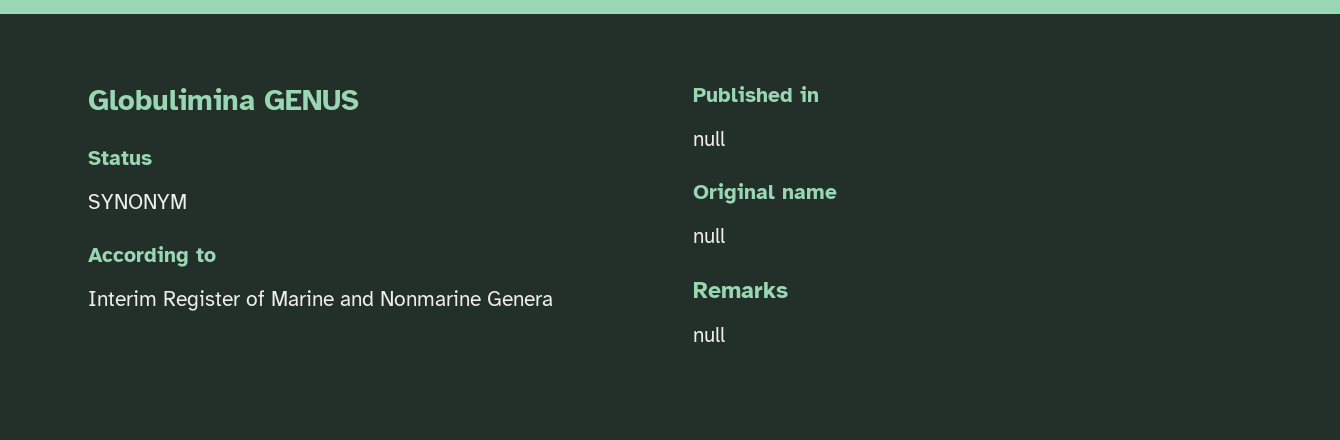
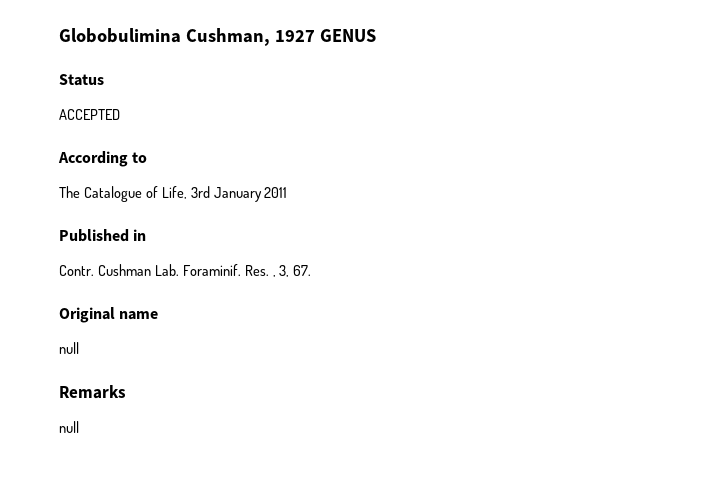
[88,88,255,110] Globulimina -> [59,28,315,46] Globobulimina Cushman, 1927
[88,194,187,209] SYNONYM -> [59,109,120,120] ACCEPTED
[88,290,553,311] [693,86,819,102] [693,131,725,146] Interim Register of Marine and Nonmarine Genera // Published in // null -> [59,186,288,202] [59,229,147,242] [59,264,312,277] The Catalogue of Life, 3rd January 2011 // Published in // Contr. Cushman Lab. Foraminif. Res. , 3, 67.

